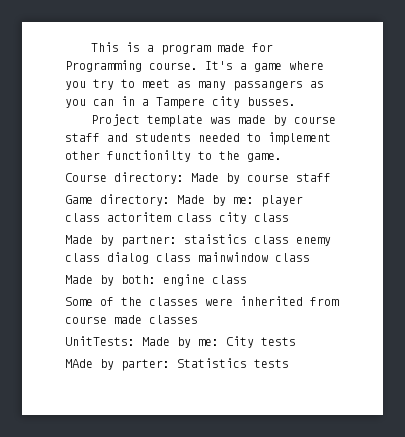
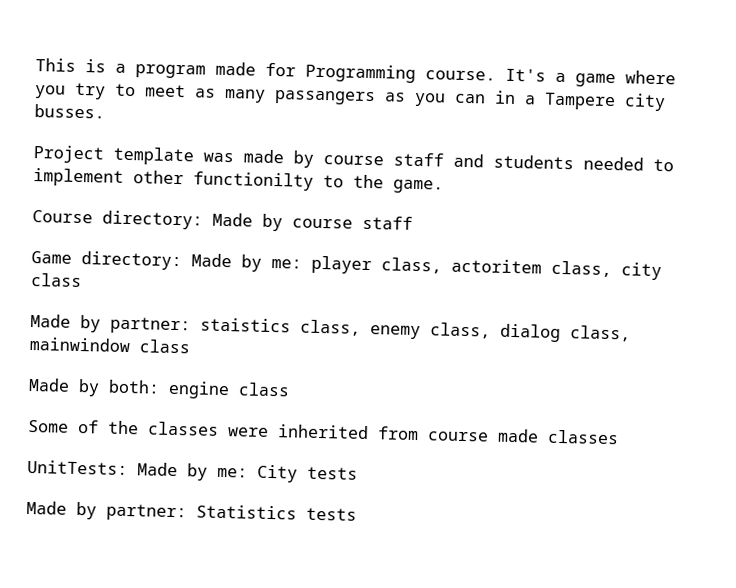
[65,212,212,222] class actoritem class -> [381,257,612,278] class, actoritem class,
[254,235,331,246] [65,252,191,264] class enemy class dialog class -> [300,319,631,342] class, enemy class, dialog class,
[65,359,170,371] MAde by parter: -> [26,500,187,522] Made by partner:

